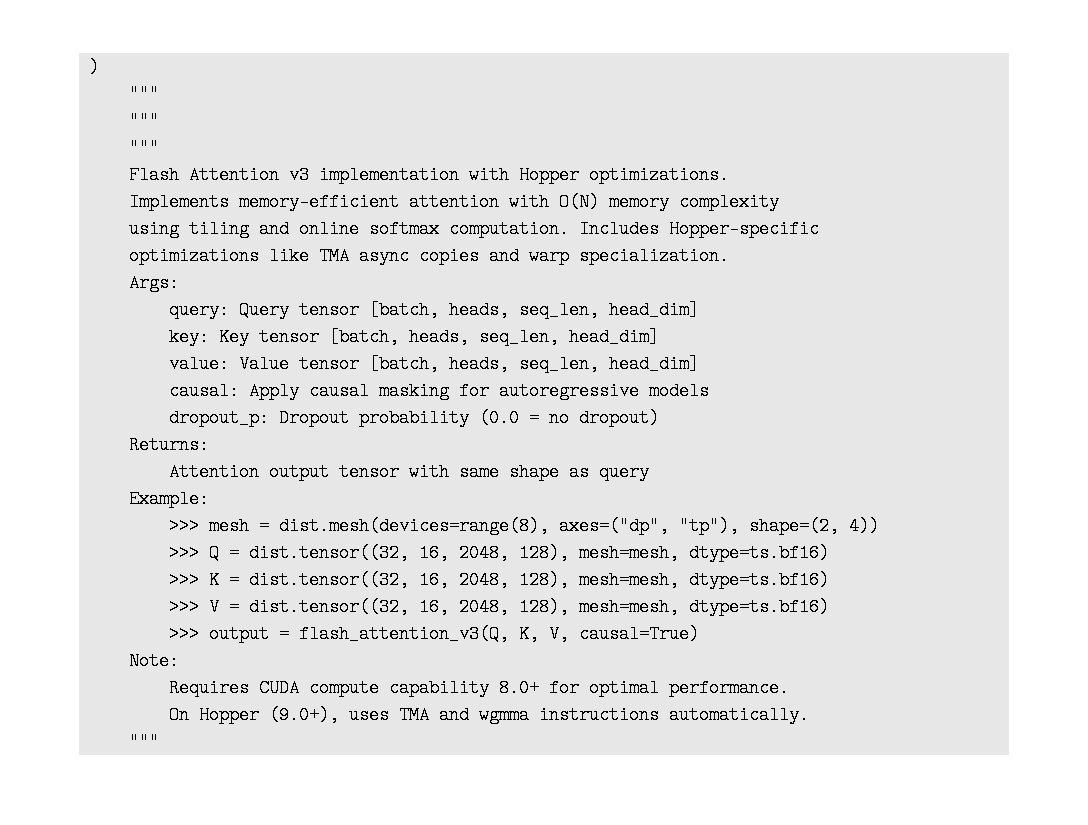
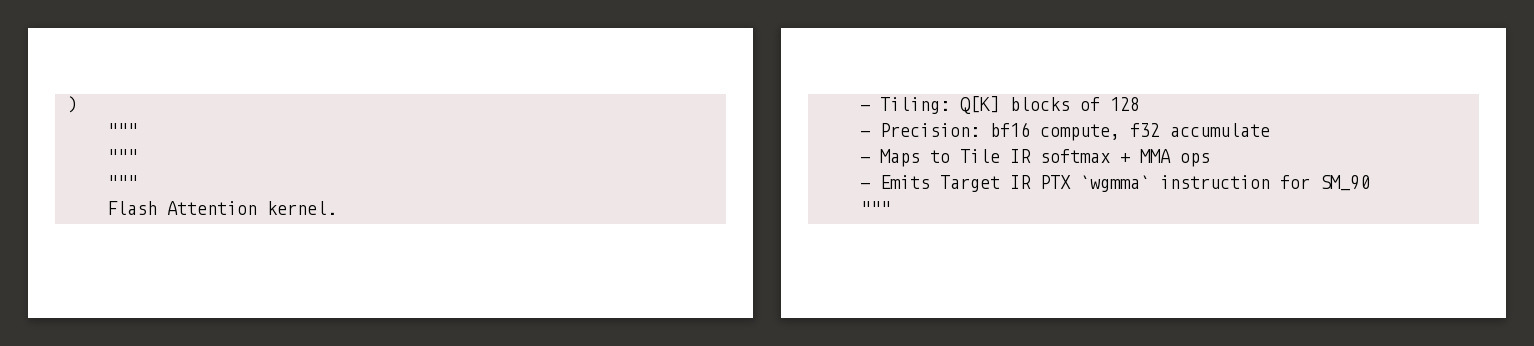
[288,166,729,184] [128,193,779,211] [128,220,819,238] [128,247,729,265] [128,274,179,292] [168,301,699,319] [168,328,659,346] [168,355,699,373] [168,382,709,400] [168,409,659,427] [128,436,209,454] [168,463,649,481] [128,490,209,508] [168,517,879,535] [168,544,829,562] [168,571,829,589] [168,598,829,616] [168,625,699,643] [128,652,179,670] [168,679,789,697] [168,706,809,724] v3 implementation with Hopper optimizations. // Implements memory-efficient attention with O(N) memory complexity // using tiling and online softmax computation. Includes Hopper-specific // optimizations like TMA async copies and warp specialization. // Args: // query: Query tensor [batch, heads, seq_len, head_dim] // key: Key tensor [batch, heads, seq_len, head_dim] // value: Value tensor [batch, heads, seq_len, head_dim] // causal: Apply causal masking for autoregressive models // dropout_p: Dropout probability (0.0 = no dropout) // Returns: // Attention output tensor with same shape as query // Example: // >>> mesh = dist.mesh(devices=range(8), axes=("dp", "tp"), shape=(2, 4)) // >>> Q = dist.tensor((32, 16, 2048, 128), mesh=mesh, dtype=ts.bf16) // >>> K = dist.tensor((32, 16, 2048, 128), mesh=mesh, dtype=ts.bf16) // >>> V = dist.tensor((32, 16, 2048, 128), mesh=mesh, dtype=ts.bf16) // >>> output = flash_attention_v3(Q, K, V, causal=True) // Note: // Requires CUDA compute capability 8.0+ for optimal performance. // On Hopper (9.0+), uses TMA and wgmma instructions automatically. -> [267,201,337,215] [860,96,1140,114] [860,122,1270,141] [860,149,1210,167] [860,175,1370,192] kernel. // - Tiling: Q[K] blocks of 128 // - Precision: bf16 compute, f32 accumulate // - Maps to Tile IR softmax + MMA ops // - Emits Target IR PTX `wgmma` instruction for SM_90

